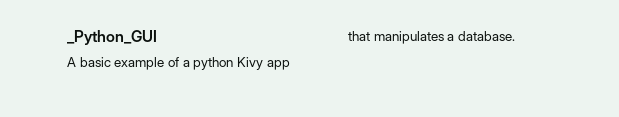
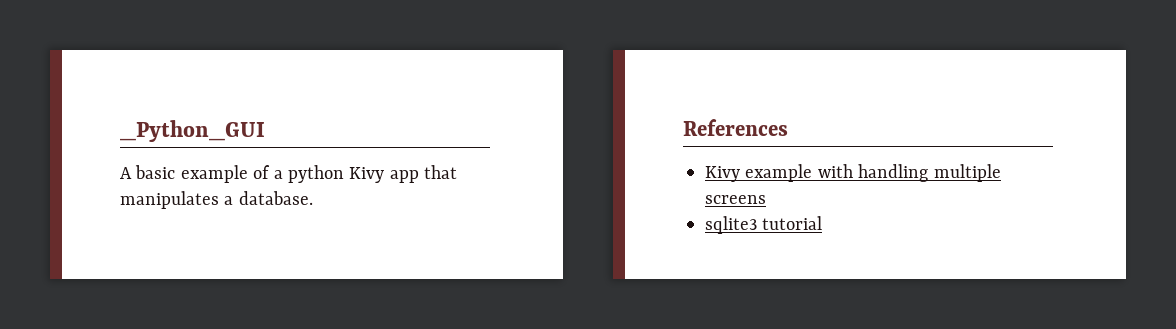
(515, 36) none -> [683,119,788,136] [705,164,1001,182] [705,195,766,204] [705,216,823,234] // References // Kivy example with handling multiple screens // sqlite3 tutorial

